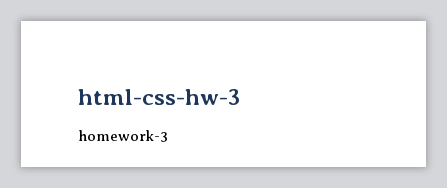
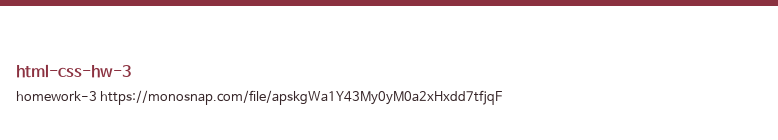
(168, 136) none -> [100,90,503,105] https://monosnap.com/file/apskgWa1Y43My0yM0a2xHxdd7tfjqF

